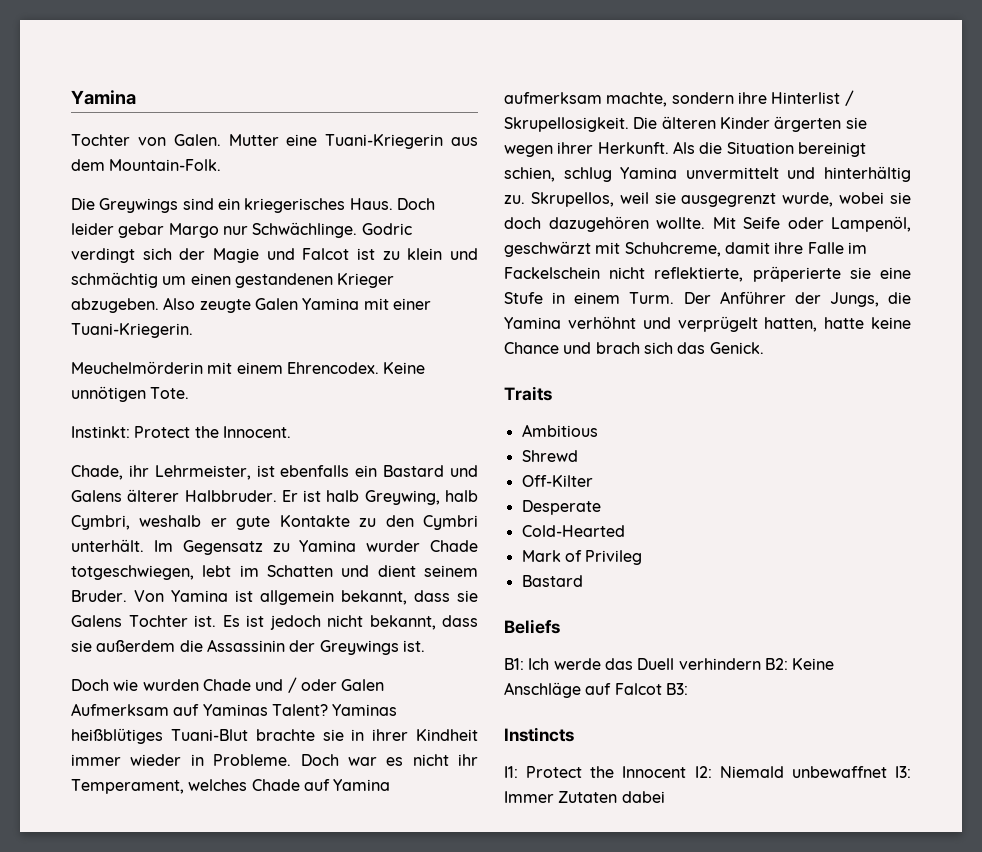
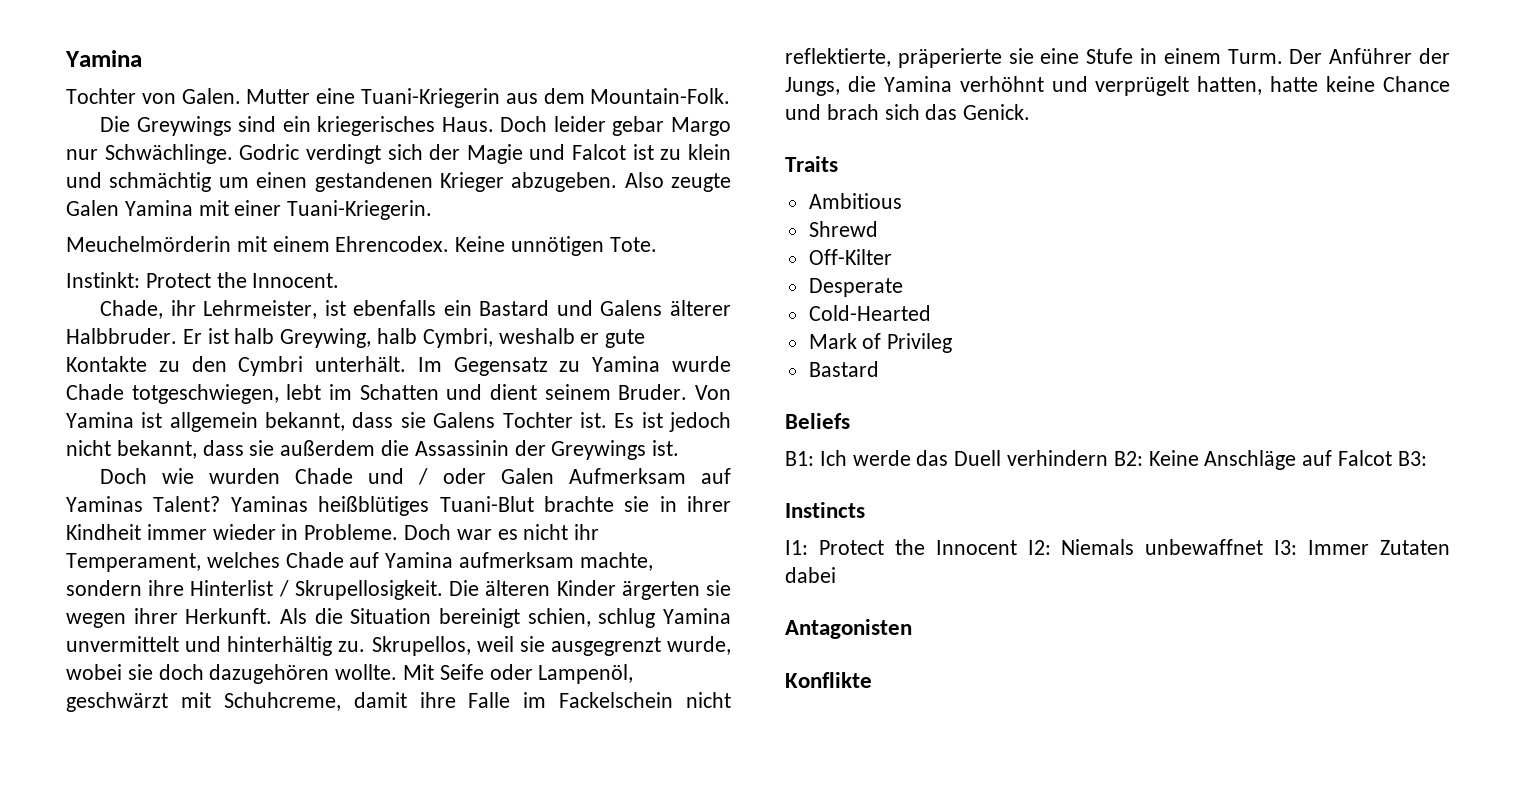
[366,540,421,552] wurder -> [672,356,731,372] wurde
[719,766,784,778] Niemald -> [1061,539,1135,555] Niemals
(665, 797) none -> [785,619,912,639] [785,672,872,688] // Antagonisten // Konflikte

